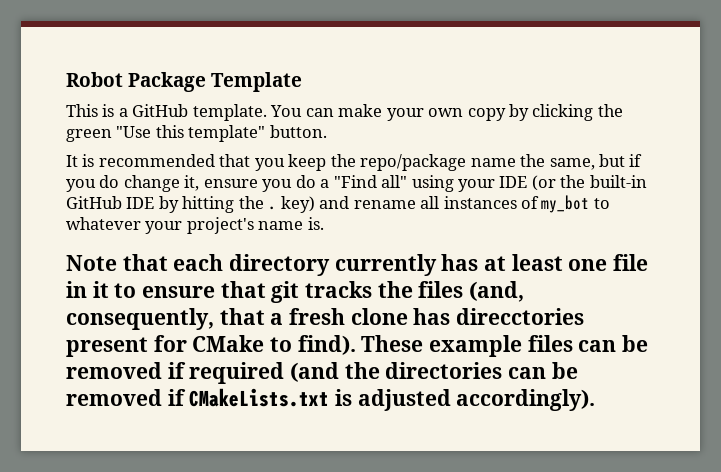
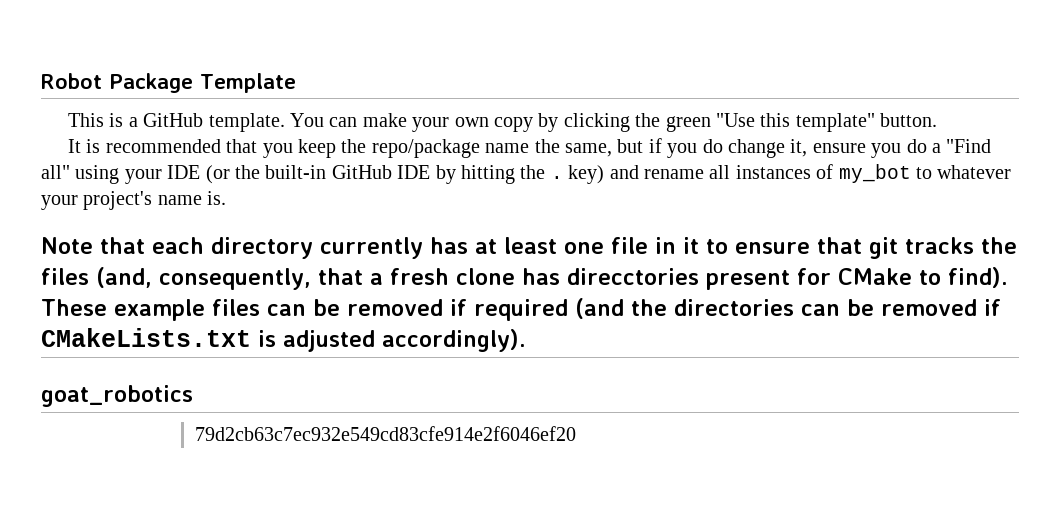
(596, 400) none -> [41,385,193,407] [195,426,577,441] // goat_robotics // 79d2cb63c7ec932e549cd83cfe914e2f6046ef20

